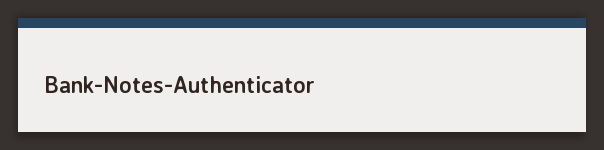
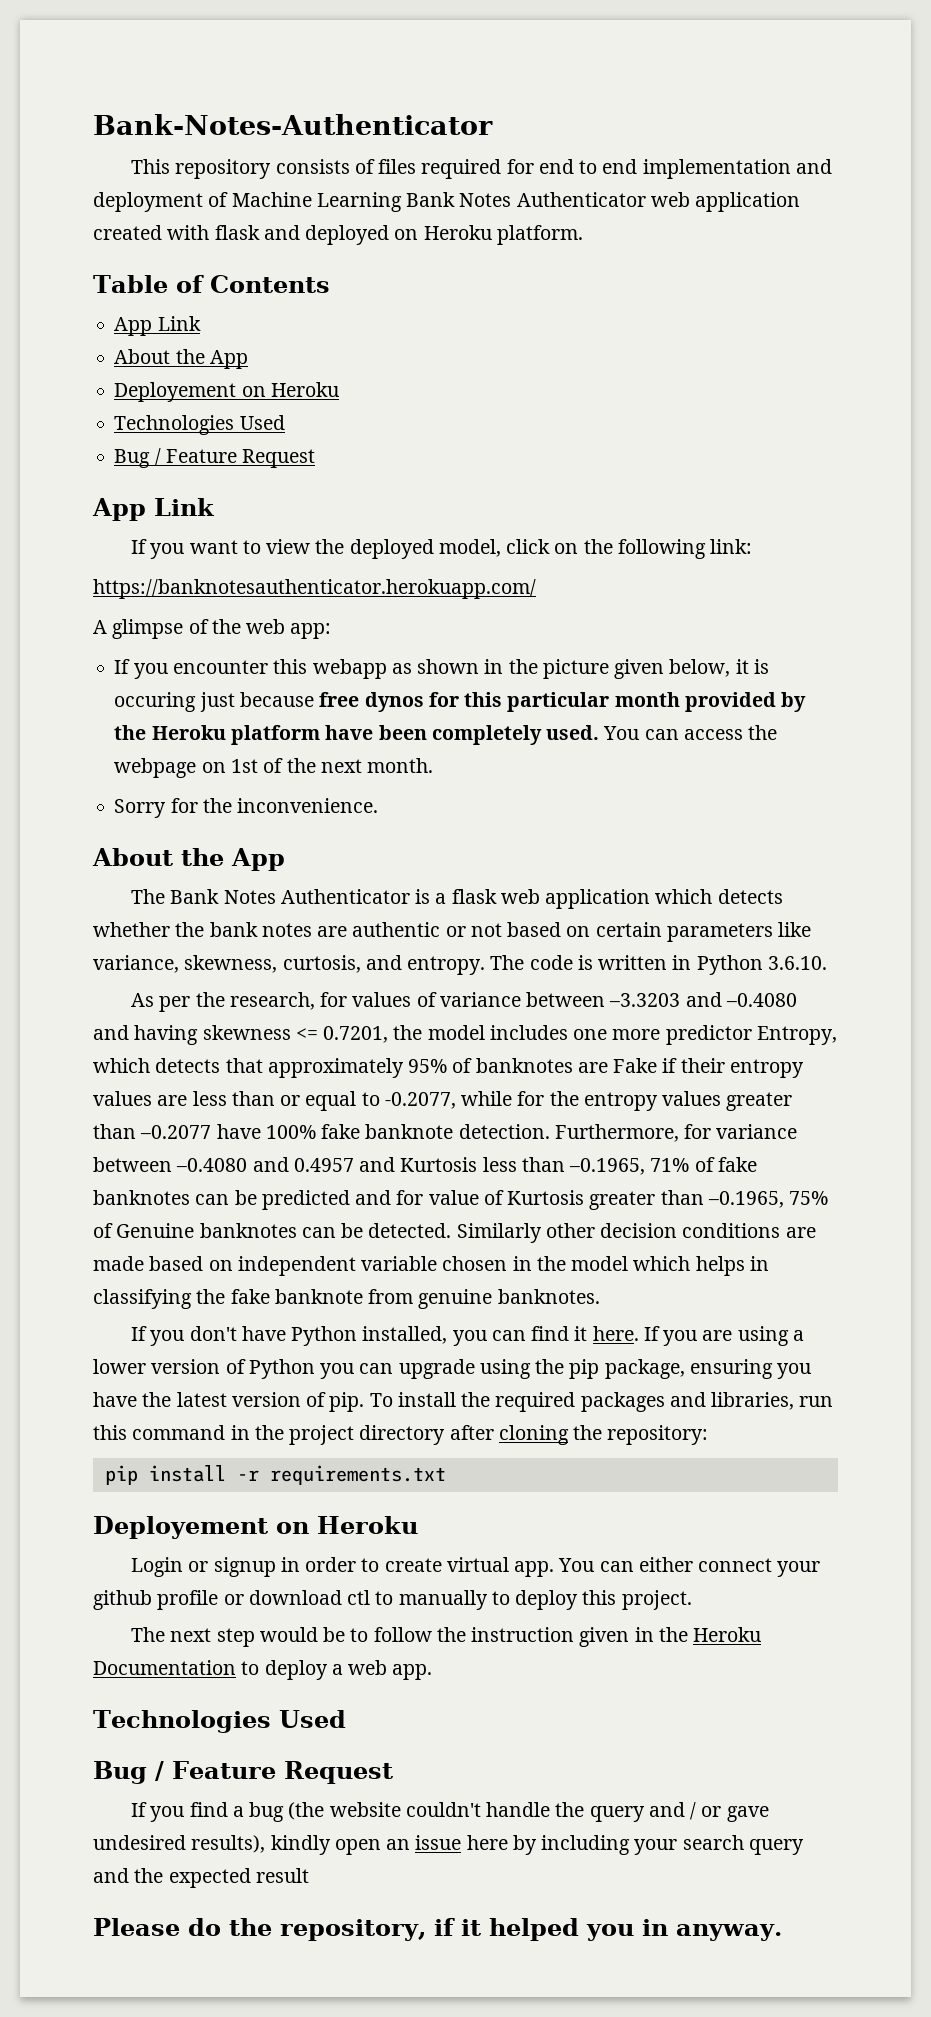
(315, 84) none -> [130,159,832,179] [93,192,801,212] [93,225,583,245] [93,275,330,293] [114,316,201,336] [114,349,248,369] [114,382,339,402] [114,415,285,435] [114,448,316,468] [92,498,215,521] [130,539,753,559] [93,579,536,599] [93,619,332,639] [114,659,769,679] [114,692,807,712] [114,725,778,745] [114,758,434,778] [114,798,379,818] [92,848,285,871] [130,889,783,909] [93,922,812,942] [93,955,827,975] [130,992,797,1012] [93,1025,837,1045] [93,1058,804,1078] [93,1091,793,1111] [93,1124,798,1142] [93,1157,757,1175] [93,1190,829,1210] [93,1223,816,1243] [93,1256,769,1276] [93,1289,600,1309] [130,1326,804,1346] [93,1359,812,1379] [93,1392,834,1412] [93,1425,709,1445] [104,1465,446,1485] [93,1516,418,1539] [130,1557,821,1577] [93,1590,692,1610] [130,1627,762,1647] [93,1660,433,1680] [93,1710,346,1733] [93,1761,393,1784] [130,1802,769,1822] [93,1835,804,1855] [93,1868,309,1888] [93,1918,782,1941] // This repository consists of files required for end to end implementation and deployment of Machine Learning Bank Notes Authenticator web application created with flask and deployed on Heroku platform. // Table of Contents // App Link // About the App // Deployement on Heroku // Technologies Used // Bug / Feature Request // App Link // If you want to view the deployed model, click on the following link: // https://banknotesauthenticator.herokuapp.com/ // A glimpse of the web app: // If you encounter this webapp as shown in the picture given below, it is occuring just because free dynos for this particular month provided by the Heroku platform have been completely used. You can access the webpage on 1st of the next month. // Sorry for the inconvenience. // About the App // The Bank Notes Authenticator is a flask web application which detects whether the bank notes are authentic or not based on certain parameters like variance, skewness, curtosis, and entropy. The code is written in Python 3.6.10. // As per the research, for values of variance between –3.3203 and –0.4080 and having skewness <= 0.7201, the model includes one more predictor Entropy, which detects that approximately 95% of banknotes are Fake if their entropy values are less than or equal to -0.2077, while for the entropy values greater than –0.2077 have 100% fake banknote detection. Furthermore, for variance between –0.4080 and 0.4957 and Kurtosis less than –0.1965, 71% of fake banknotes can be predicted and for value of Kurtosis greater than –0.1965, 75% of Genuine banknotes can be detected. Similarly other decision conditions are made based on independent variable chosen in the model which helps in classifying the fake banknote from genuine banknotes. // If you don't have Python installed, you can find it here. If you are using a lower version of Python you can upgrade using the pip package, ensuring you have the latest version of pip. To install the required packages and libraries, run this command in the project directory after cloning the repository: // pip install -r requirements.txt // Deployement on Heroku // Login or signup in order to create virtual app. You can either connect your github profile or download ctl to manually to deploy this project. // The next step would be to follow the instruction given in the Heroku Documentation to deploy a web app. // Technologies Used // Bug / Feature Request // If you find a bug (the website couldn't handle the query and / or gave undesired results), kindly open an issue here by including your search query and the expected result // Please do the repository, if it helped you in anyway.

